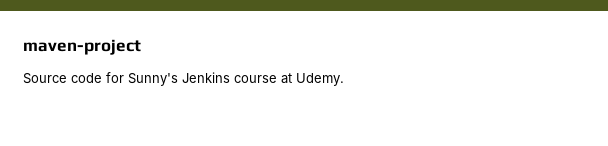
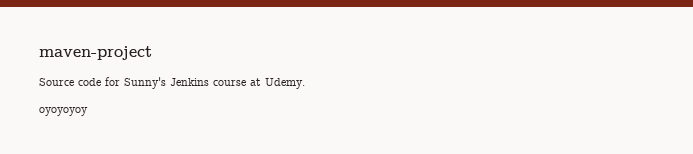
(344, 79) none -> [39,107,88,116] // oyoyoyoy

